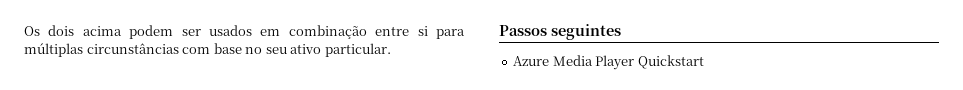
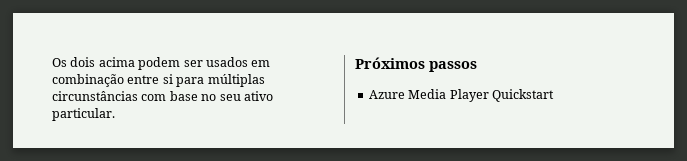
[499,24,621,40] Passos seguintes -> [355,57,477,72] Próximos passos

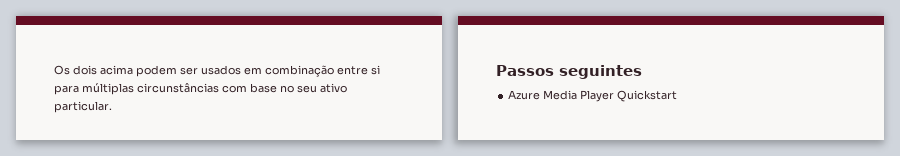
[355,57,477,72] Próximos passos -> [496,65,642,79] Passos seguintes

